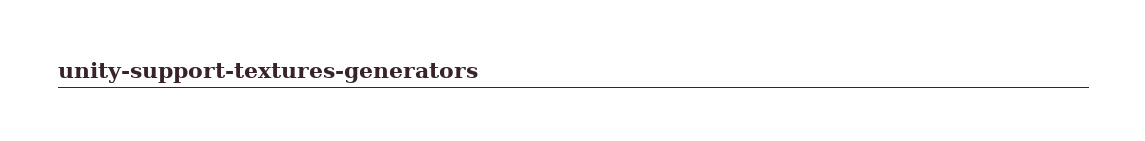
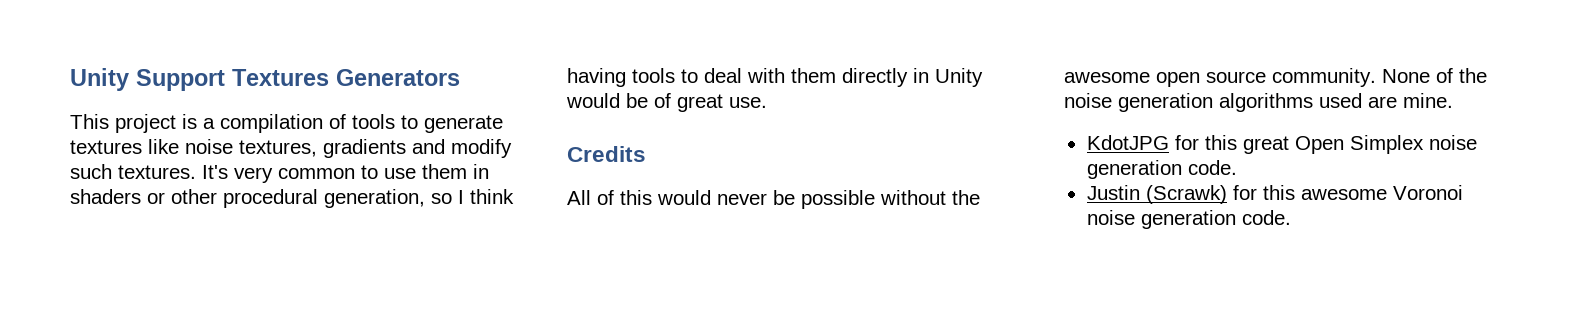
[58,62,478,83] unity-support-textures-generators -> [70,68,460,91] [70,114,503,133] [70,139,512,158] [70,164,489,183] [70,189,514,208] [567,68,983,87] [566,93,767,112] [567,146,646,162] [567,190,980,209] [1064,68,1487,87] [1064,93,1453,112] [1086,135,1477,154] [1086,160,1237,179] [1086,185,1463,204] [1086,210,1291,229] Unity Support Textures Generators // This project is a compilation of tools to generate textures like noise textures, gradients and modify such textures. It's very common to use them in shaders or other procedural generation, so I think having tools to deal with them directly in Unity would be of great use. // Credits // All of this would never be possible without the awesome open source community. None of the noise generation algorithms used are mine. // KdotJPG for this great Open Simplex noise generation code. // Justin (Scrawk) for this awesome Voronoi noise generation code.

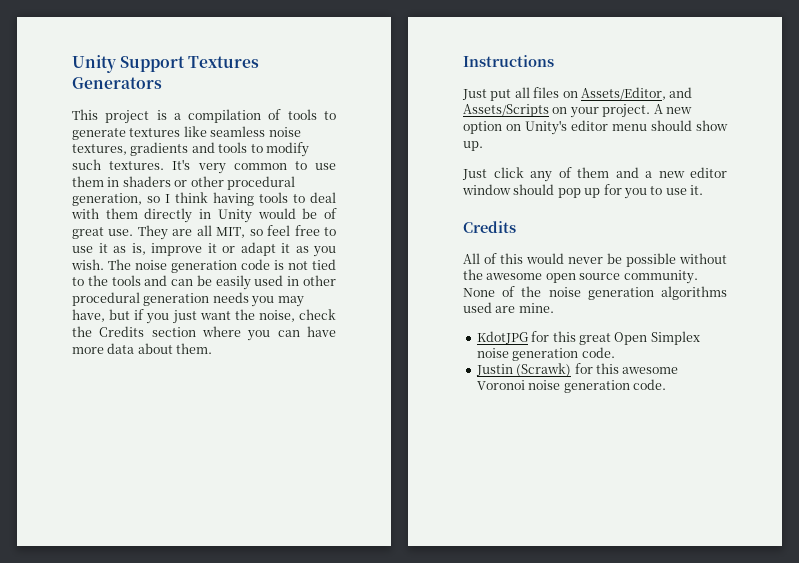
(179, 146) none -> [210,126,266,137] seamless
(445, 146) none -> [218,142,263,153] tools to
(767, 102) none -> [137,225,337,240] [72,242,336,257] [71,259,336,273] [72,275,336,290] [72,292,304,307] [72,309,336,324] [72,326,336,341] [72,343,213,354] [463,55,554,67] [462,87,693,101] [463,104,692,118] [463,120,728,135] [463,141,483,151] [462,167,727,182] [462,184,703,199] They are all MIT, so feel free to use it as is, improve it or adapt it as you wish. The noise generation code is not tied to the tools and can be easily used in other procedural generation needs you may have, but if you just want the noise, check the Credits section where you can have more data about them. // Instructions // Just put all files on Assets/Editor, and Assets/Scripts on your project. A new option on Unity's editor menu should show up. // Just click any of them and a new editor window should pop up for you to use it.

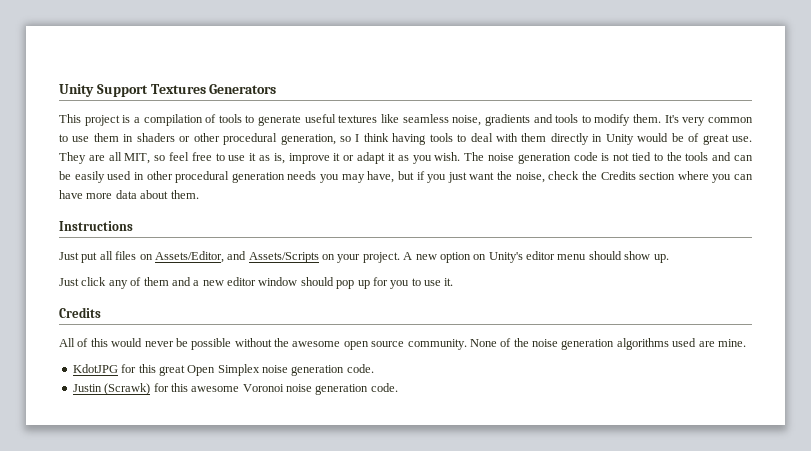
(126, 134) none -> [304,114,336,123] useful
[268,127,301,137] [72,144,127,155] noise textures, -> [452,115,482,126] noise,
[72,159,165,170] such textures. -> [633,114,662,123] them.

